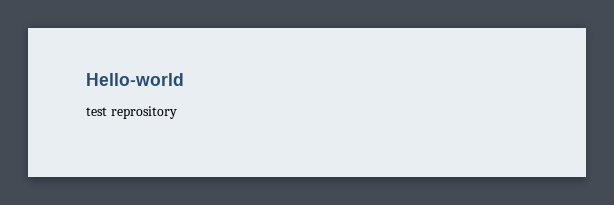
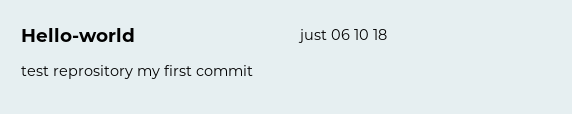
(177, 112) none -> [137,65,253,79] [298,29,387,43] my first commit just 06 10 18

